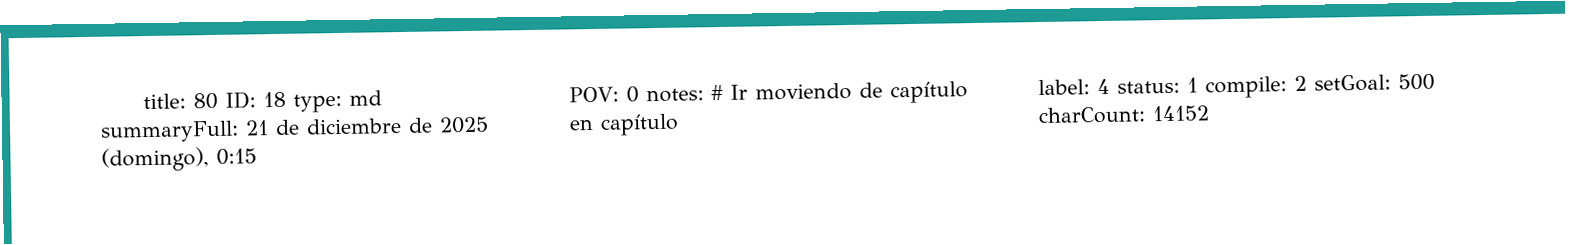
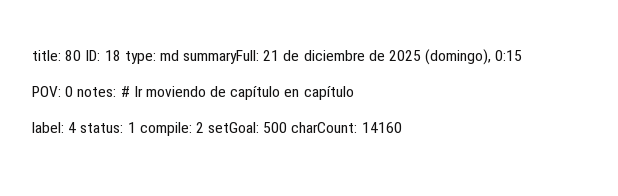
[1152,105,1210,122] 14152 -> [361,122,402,133] 14160

